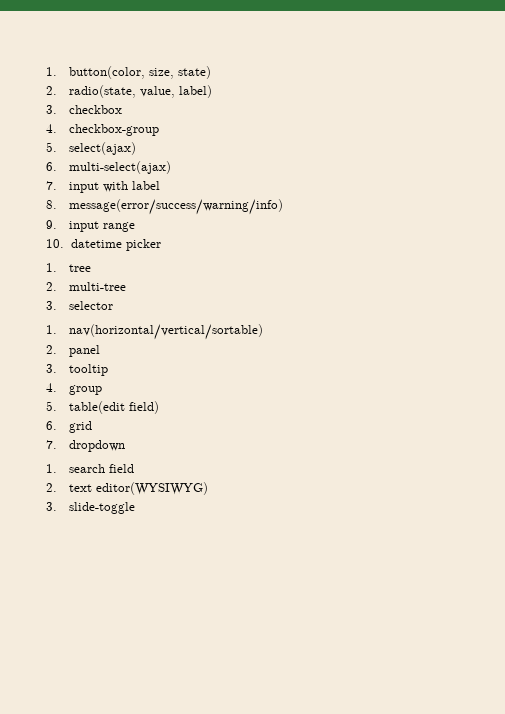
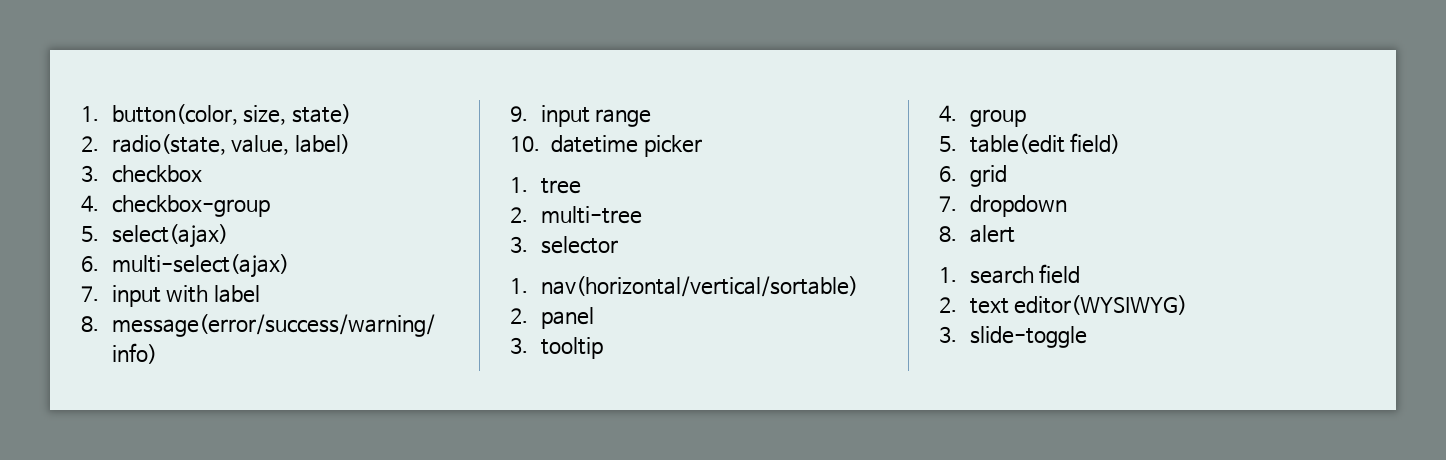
(125, 446) none -> [939,225,1015,243] // 8. alert

